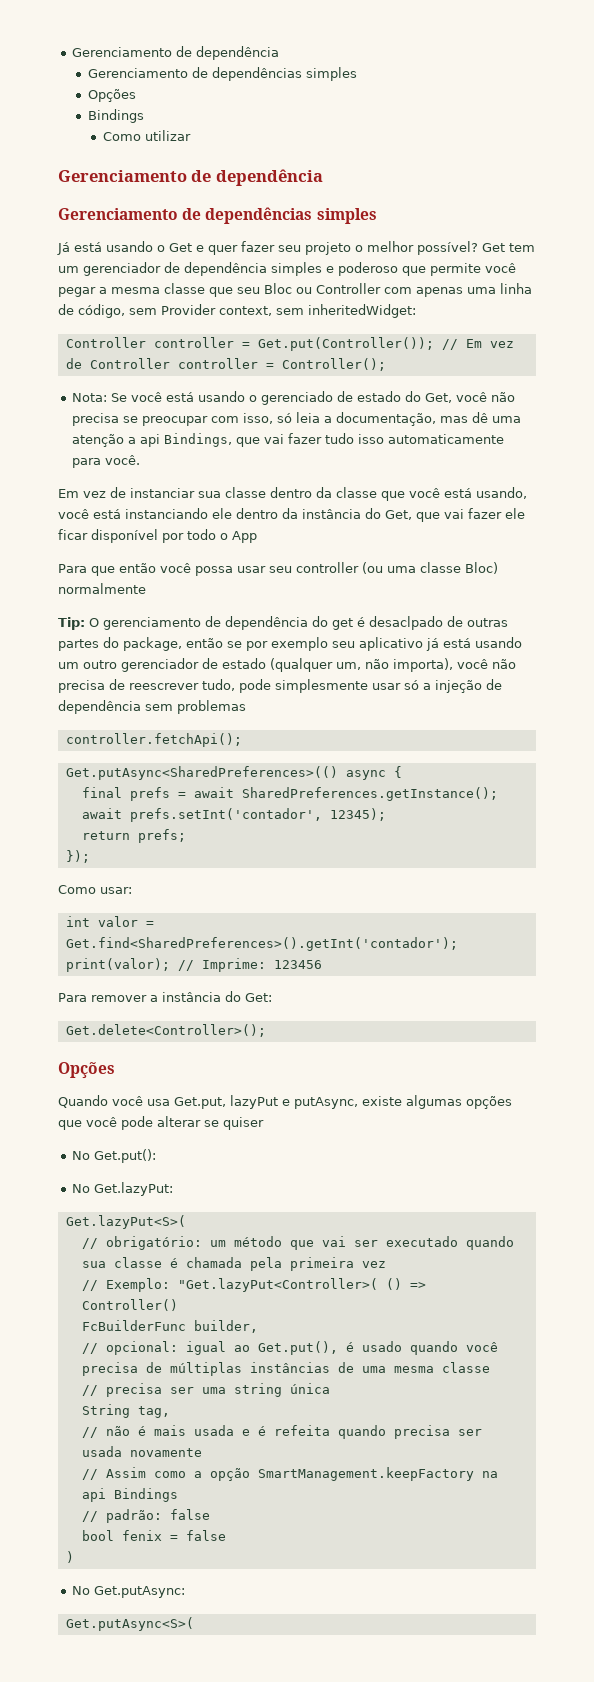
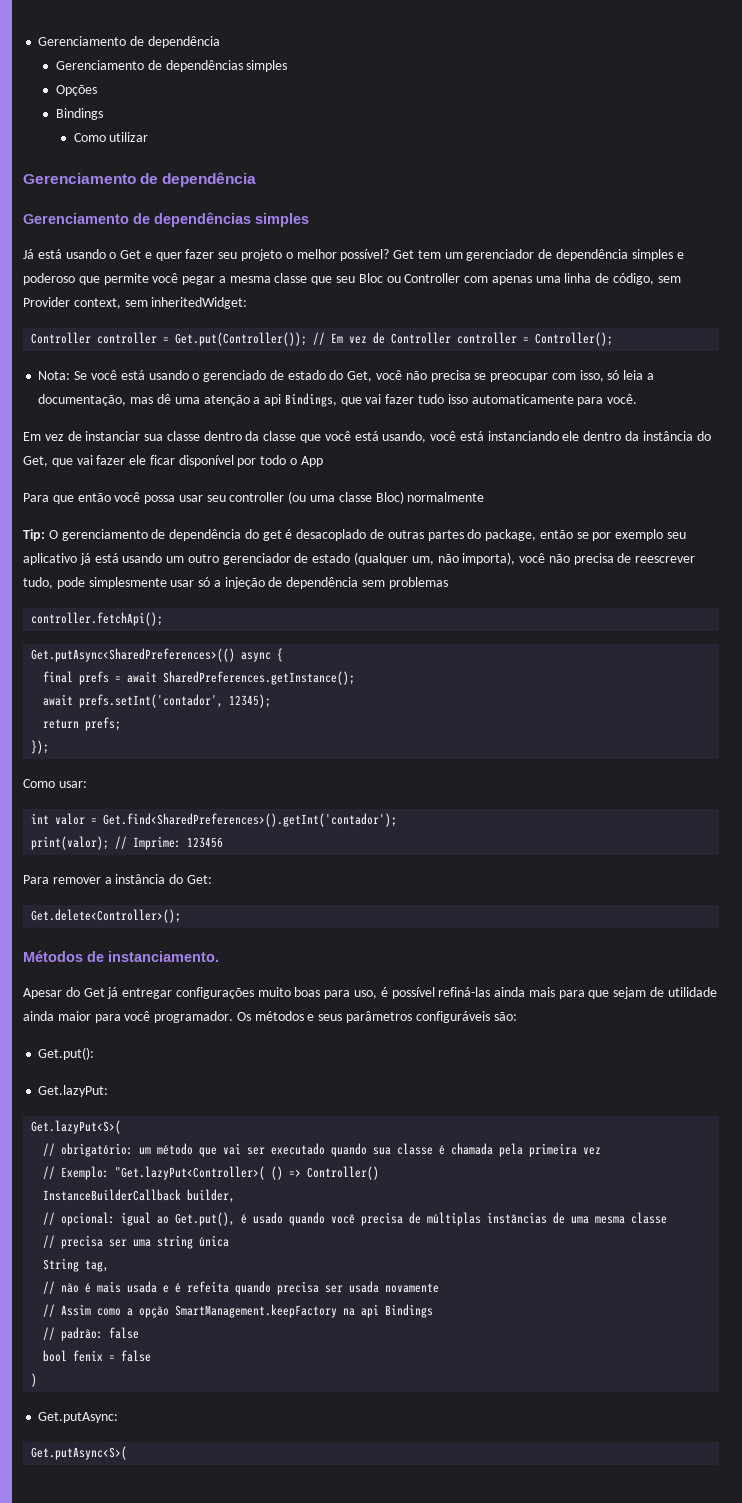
[369,616,443,630] desaclpado -> [296,529,367,541] desacoplado
[58,1062,115,1079] [58,1095,512,1109] [58,1116,264,1130] [72,1151,91,1160] Opções // Quando você usa Get.put, lazyPut e putAsync, existe algumas opções que você pode alterar se quiser // No -> [23,950,219,962] [23,987,717,999] [23,1011,517,1023] Métodos de instanciamento. // Apesar do Get já entregar configurações muito boas para uso, é possível refiná-las ainda mais para que sejam de utilidade ainda maior para você programador. Os métodos e seus parâmetros configuráveis são: //
[72,1184,91,1193] No -> (95, 1053) none
[81,1320,186,1331] FcBuilderFunc -> [43,1189,182,1201] InstanceBuilderCallback
[72,1586,91,1595] No -> (38, 1380) none

